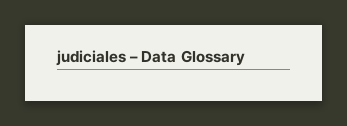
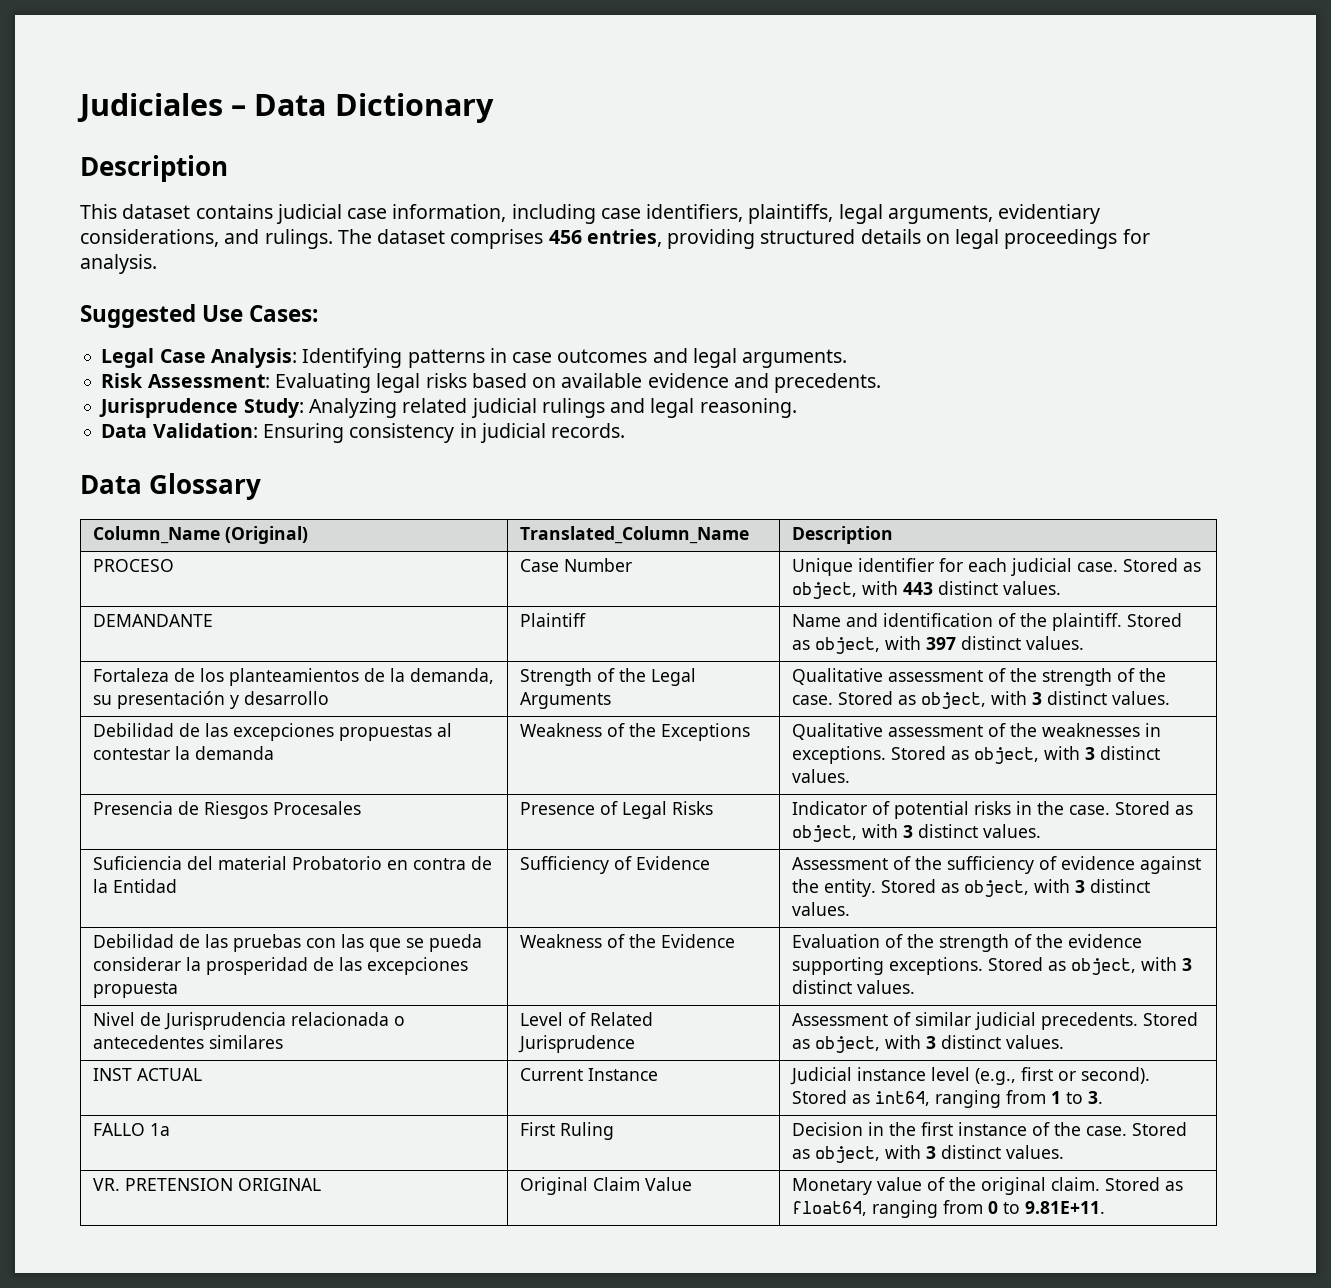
[56,50,126,66] judiciales -> [77,93,223,122] Judiciales
[180,50,245,66] Glossary -> [334,93,494,123] [80,155,228,182] [80,204,1101,224] [80,229,1150,249] [80,254,157,274] [80,304,319,328] [101,348,848,368] [101,373,882,393] [99,398,797,418] [101,423,626,443] [80,473,262,500] [92,526,308,544] [519,526,749,544] [791,526,893,544] [92,559,174,572] [519,558,632,572] [791,558,1201,576] [791,581,1061,599] [92,614,213,627] [519,613,586,627] [791,613,1182,631] [791,636,1084,654] [92,668,494,686] [92,691,329,709] [519,668,696,686] [519,692,611,709] [791,668,1166,686] [791,691,1170,709] [92,723,452,741] [92,746,274,760] [519,723,750,741] [791,723,1161,740] [791,746,1160,764] [791,769,850,783] [92,801,361,819] [519,801,713,819] [791,801,1193,819] [791,824,1041,842] [92,856,492,870] [92,879,177,893] [519,856,710,874] [791,856,1201,874] [791,879,1150,897] [791,902,850,916] [92,934,482,952] [92,957,468,975] [92,982,178,998] [519,934,735,948] [791,934,1142,952] [791,957,1192,975] [791,980,915,994] [92,1012,405,1030] [92,1035,283,1049] [519,1012,653,1026] [517,1035,635,1053] [791,1012,1198,1030] [791,1035,1064,1053] [92,1068,202,1081] [519,1068,658,1081] [789,1067,1150,1085] [791,1090,1103,1108] [92,1123,170,1136] [519,1122,614,1140] [791,1122,1187,1136] [791,1145,1064,1163] [92,1178,321,1191] [519,1177,692,1195] [791,1177,1183,1195] [791,1200,1105,1218] Dictionary // Description // This dataset contains judicial case information, including case identifiers, plaintiffs, legal arguments, evidentiary considerations, and rulings. The dataset comprises 456 entries, providing structured details on legal proceedings for analysis. // Suggested Use Cases: // Legal Case Analysis: Identifying patterns in case outcomes and legal arguments. // Risk Assessment: Evaluating legal risks based on available evidence and precedents. // Jurisprudence Study: Analyzing related judicial rulings and legal reasoning. // Data Validation: Ensuring consistency in judicial records. // Data Glossary // Column_Name (Original) | Translated_Column_Name | Description // PROCESO | Case Number | Unique identifier for each judicial case. Stored as object, with 443 distinct values. // DEMANDANTE | Plaintiff | Name and identification of the plaintiff. Stored as object, with 397 distinct values. // Fortaleza de los planteamientos de la demanda, su presentación y desarrollo | Strength of the Legal Arguments | Qualitative assessment of the strength of the case. Stored as object, with 3 distinct values. // Debilidad de las excepciones propuestas al contestar la demanda | Weakness of the Exceptions | Qualitative assessment of the weaknesses in exceptions. Stored as object, with 3 distinct values. // Presencia de Riesgos Procesales | Presence of Legal Risks | Indicator of potential risks in the case. Stored as object, with 3 distinct values. // Suficiencia del material Probatorio en contra de la Entidad | Sufficiency of Evidence | Assessment of the sufficiency of evidence against the entity. Stored as object, with 3 distinct values. // Debilidad de las pruebas con las que se pueda considerar la prosperidad de las excepciones propuesta | Weakness of the Evidence | Evaluation of the strength of the evidence supporting exceptions. Stored as object, with 3 distinct values. // Nivel de Jurisprudencia relacionada o antecedentes similares | Level of Related Jurisprudence | Assessment of similar judicial precedents. Stored as object, with 3 distinct values. // INST ACTUAL | Current Instance | Judicial instance level (e.g., first or second). Stored as int64, ranging from 1 to 3. // FALLO 1a | First Ruling | Decision in the first instance of the case. Stored as object, with 3 distinct values. // VR. PRETENSION ORIGINAL | Original Claim Value | Monetary value of the original claim. Stored as float64, ranging from 0 to 9.81E+11.

